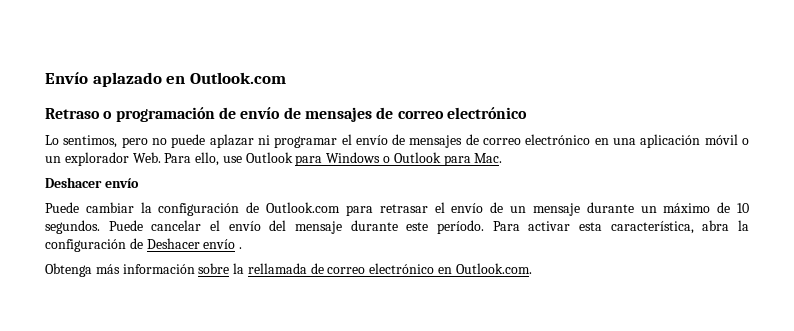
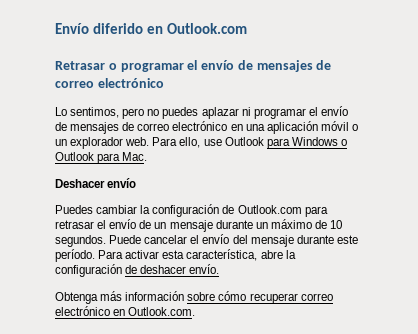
[92,72,162,87] aplazado -> [93,23,144,34] diferido
[45,107,236,122] Retraso o programación de -> [55,60,198,72] Retrasar o programar el
[171,134,206,148] puede -> [162,107,199,119] puedes
[132,152,161,163] Web. -> [125,137,150,146] web.
[45,202,79,213] Puede -> [55,205,93,214] Puedes
[702,220,749,231] [45,238,243,252] abra la configuración de Deshacer envío . -> [260,250,296,259] [55,264,220,277] abre la configuración de deshacer envío.
[233,263,324,274] la rellamada de -> [218,291,298,304] cómo recuperar

